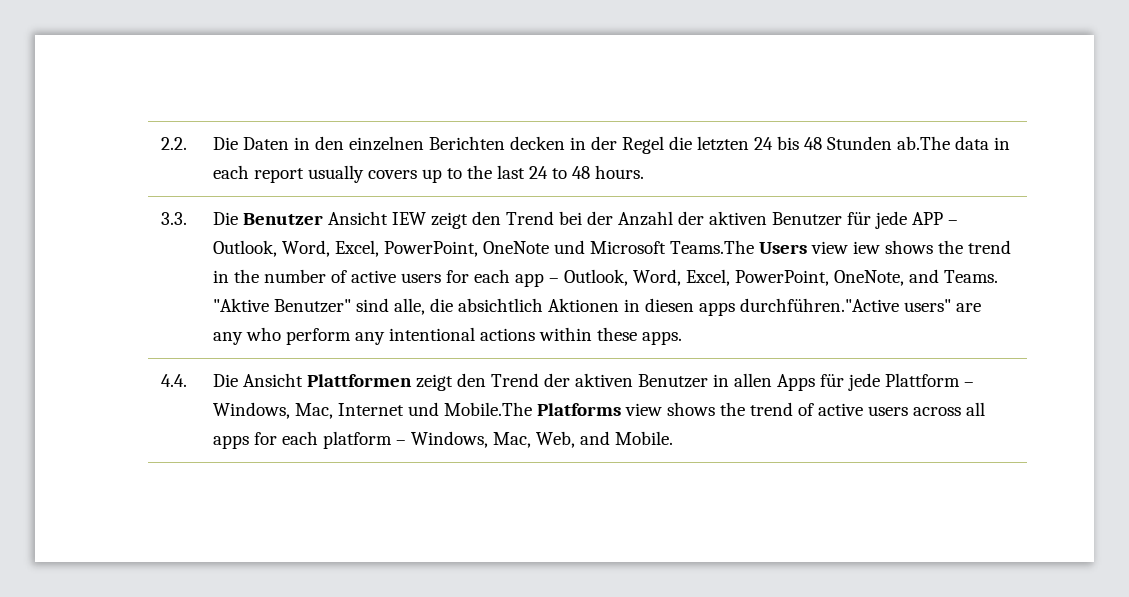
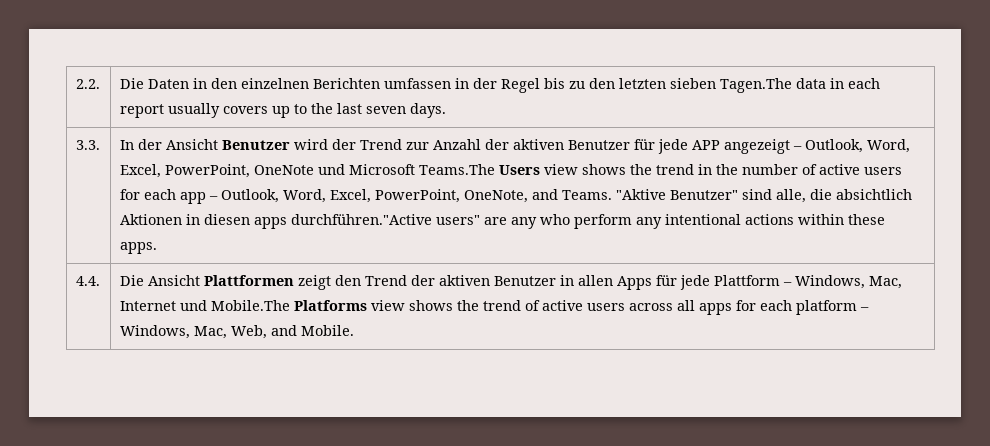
[509,136,565,150] decken -> [383,78,451,89] umfassen
[668,136,950,151] die letzten 24 bis 48 Stunden ab.The -> [543,78,792,93] bis zu den letzten sieben Tagen.The
[528,165,644,179] [160,212,187,225] [212,211,613,229] 24 to 48 hours. // 3.3. | Die Benutzer Ansicht IEW zeigt den Trend bei der -> [365,103,446,118] [75,140,100,150] [119,139,429,150] seven days. // 3.3. | In der Ansicht Benutzer wird der Trend zur
(943, 218) none -> [723,139,790,154] angezeigt
[852,241,880,254] iew -> (578, 169) none

